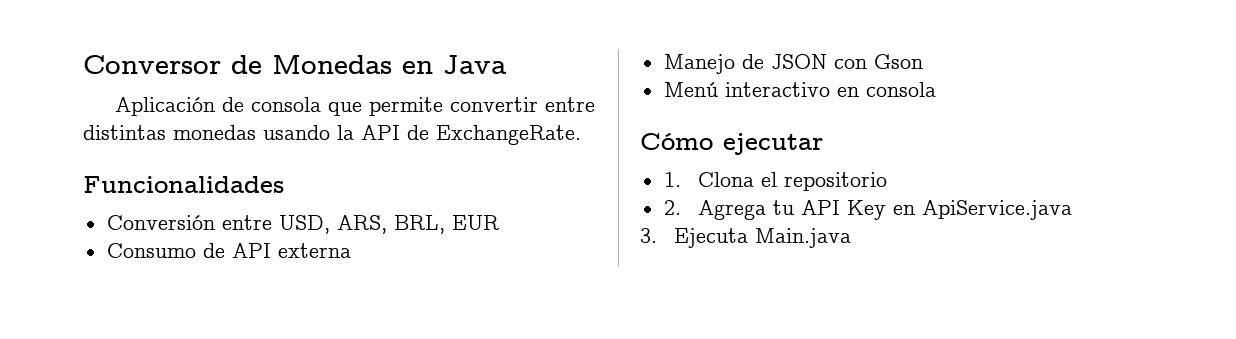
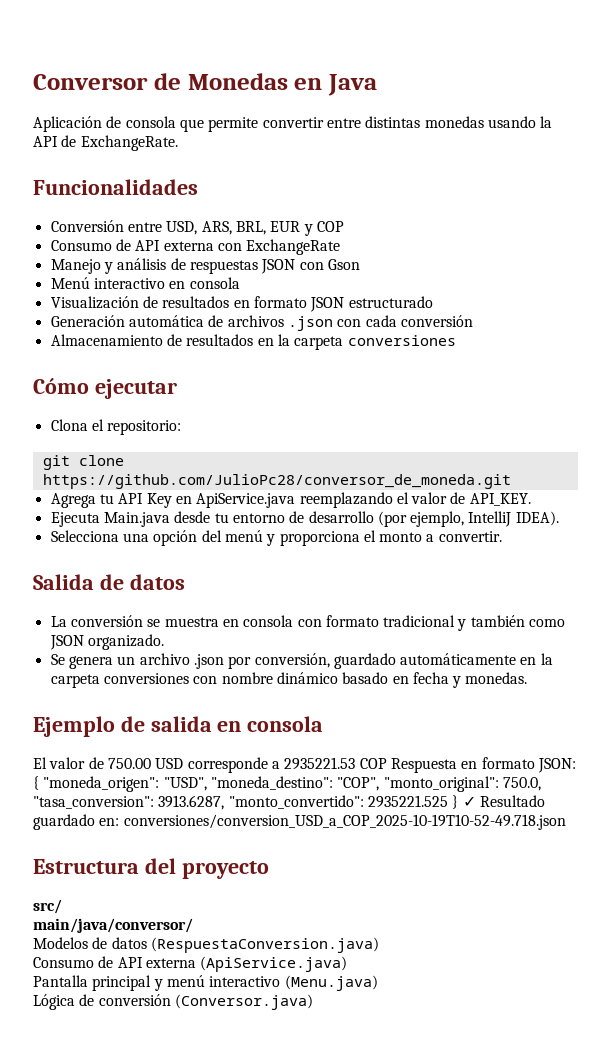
[106,243,351,258] // Consumo de API externa -> [303,221,344,236] [50,239,341,255] y COP // Consumo de API externa con ExchangeRate
[741,54,764,69] de -> [103,258,258,274] y análisis de respuestas
(936, 89) none -> [50,296,433,312] [50,315,473,331] [50,334,456,350] // Visualización de resultados en formato JSON estructurado // Generación automática de archivos .json con cada conversión // Almacenamiento de resultados en la carpeta conversiones
[663,172,681,187] 1. -> (177, 389) none
[783,172,887,191] [663,200,681,215] repositorio // 2. -> [107,420,182,435] [42,455,124,470] [42,474,511,489] repositorio: // git clone https://github.com/JulioPc28/conversor_de_moneda.git //
[640,228,852,248] // 3. Ejecuta Main.java -> [299,492,531,508] [50,511,559,527] [50,530,502,546] [33,574,185,590] [50,615,566,631] [49,634,164,650] [50,653,553,669] [50,672,528,688] [33,716,324,737] [33,757,576,773] [33,776,541,792] [33,795,545,810] [33,814,566,830] [33,858,269,879] [33,899,62,914] [33,918,193,933] [33,937,379,953] [33,956,348,972] [33,975,378,991] [33,994,313,1010] reemplazando el valor de API_KEY. // Ejecuta Main.java desde tu entorno de desarrollo (por ejemplo, IntelliJ IDEA). // Selecciona una opción del menú y proporciona el monto a convertir. // Salida de datos // La conversión se muestra en consola con formato tradicional y también como JSON organizado. // Se genera un archivo .json por conversión, guardado automáticamente en la carpeta conversiones con nombre dinámico basado en fecha y monedas. // Ejemplo de salida en consola // El valor de 750.00 USD corresponde a 2935221.53 COP Respuesta en formato JSON: { "moneda_origen": "USD", "moneda_destino": "COP", "monto_original": 750.0, "tasa_conversion": 3913.6287, "monto_convertido": 2935221.525 } ✓ Resultado guardado en: conversiones/conversion_USD_a_COP_2025-10-19T10-52-49.718.json // Estructura del proyecto // src/ // main/java/conversor/ // Modelos de datos (RespuestaConversion.java) // Consumo de API externa (ApiService.java) // Pantalla principal y menú interactivo (Menu.java) // Lógica de conversión (Conversor.java)

